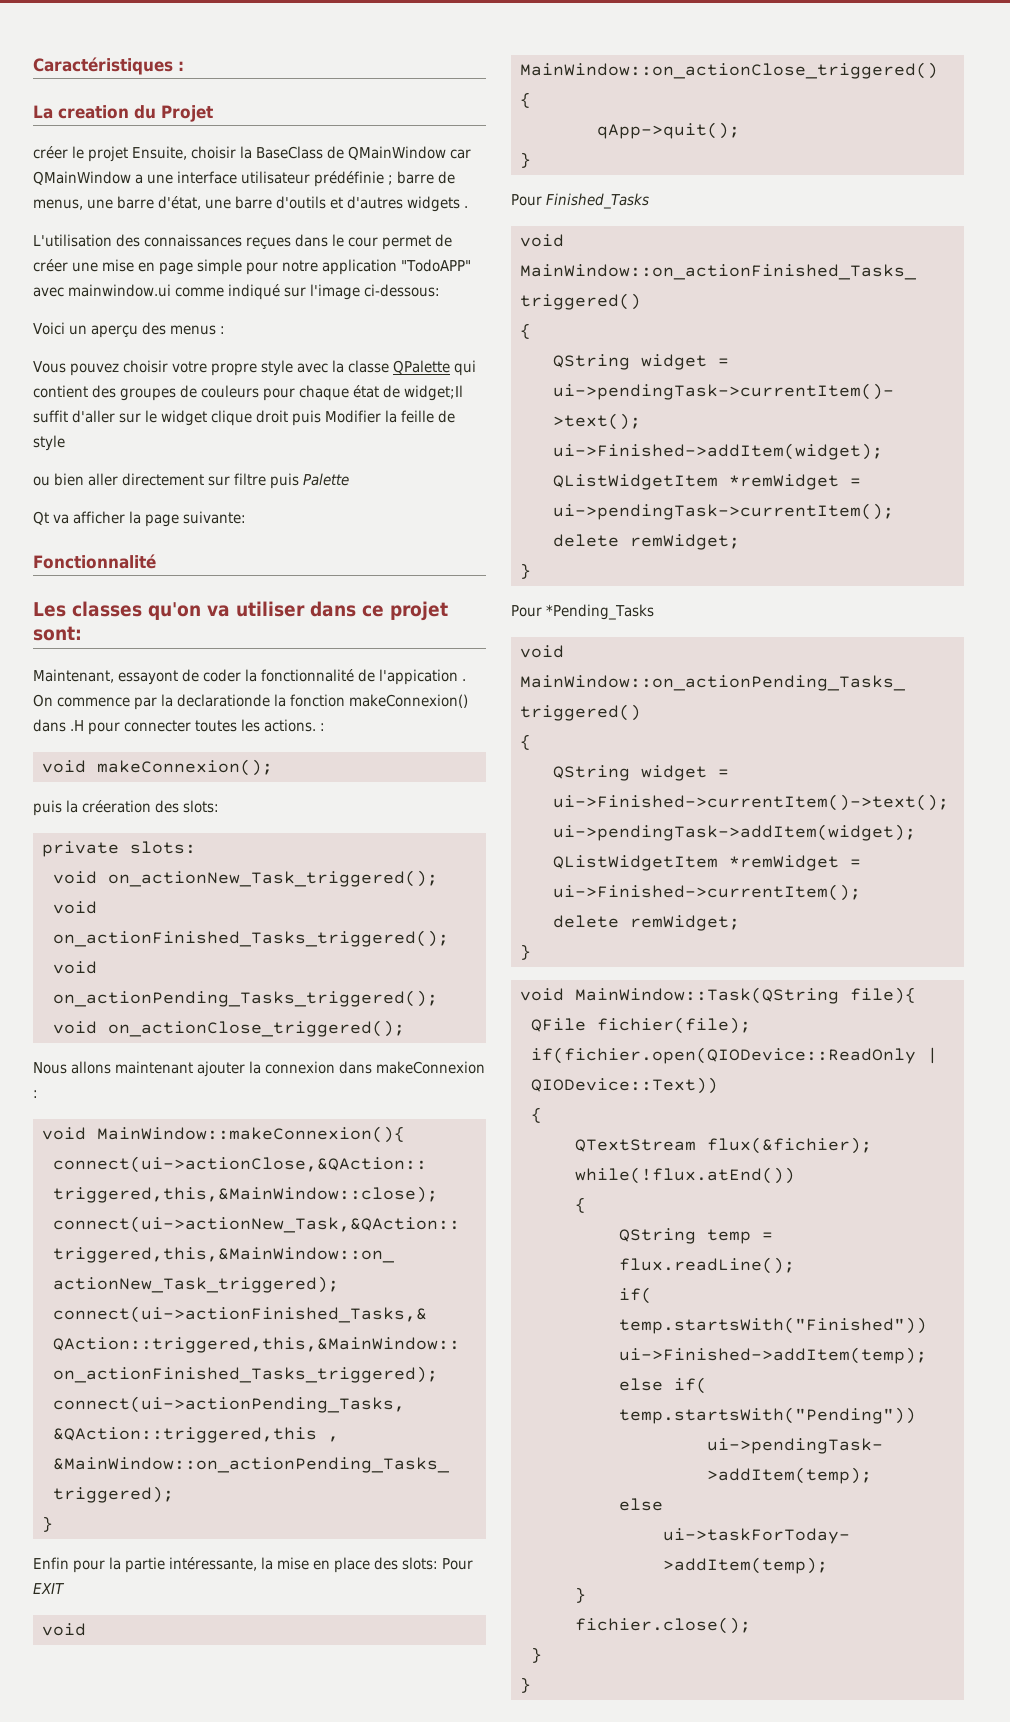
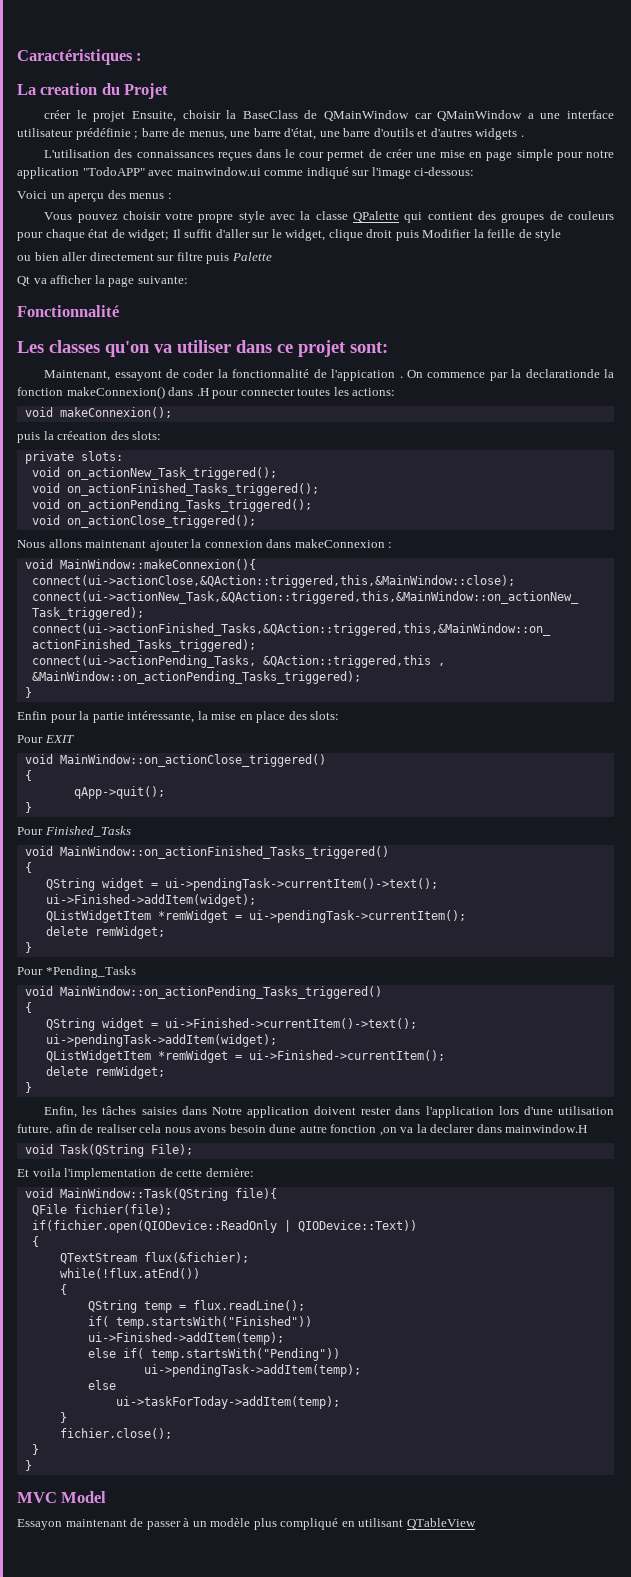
[404,385,463,401] widget;Il -> [128,229,181,241] widget; Il
[161,410,207,426] widget -> [285,229,326,241] widget,
[264,719,325,732] actions. : -> [352,388,396,396] actions:
[82,800,151,813] créeration -> [57,431,108,440] créeation
(438, 1563) none -> (340, 715) //
(531, 952) none -> [44,1106,615,1118] [17,1124,588,1136] [24,1144,193,1157] [17,1168,254,1180] // Enfin, les tâches saisies dans Notre application doivent rester dans l'application lors d'une utilisation future. afin de realiser cela nous avons besoin dune autre fonction ,on va la declarer dans mainwindow.H // void Task(QString File); // Et voila l'implementation de cette dernière:
(531, 1685) none -> [17,1491,107,1503] [17,1518,476,1530] // MVC Model // Essayon maintenant de passer à un modèle plus compliqué en utilisant QTableView

